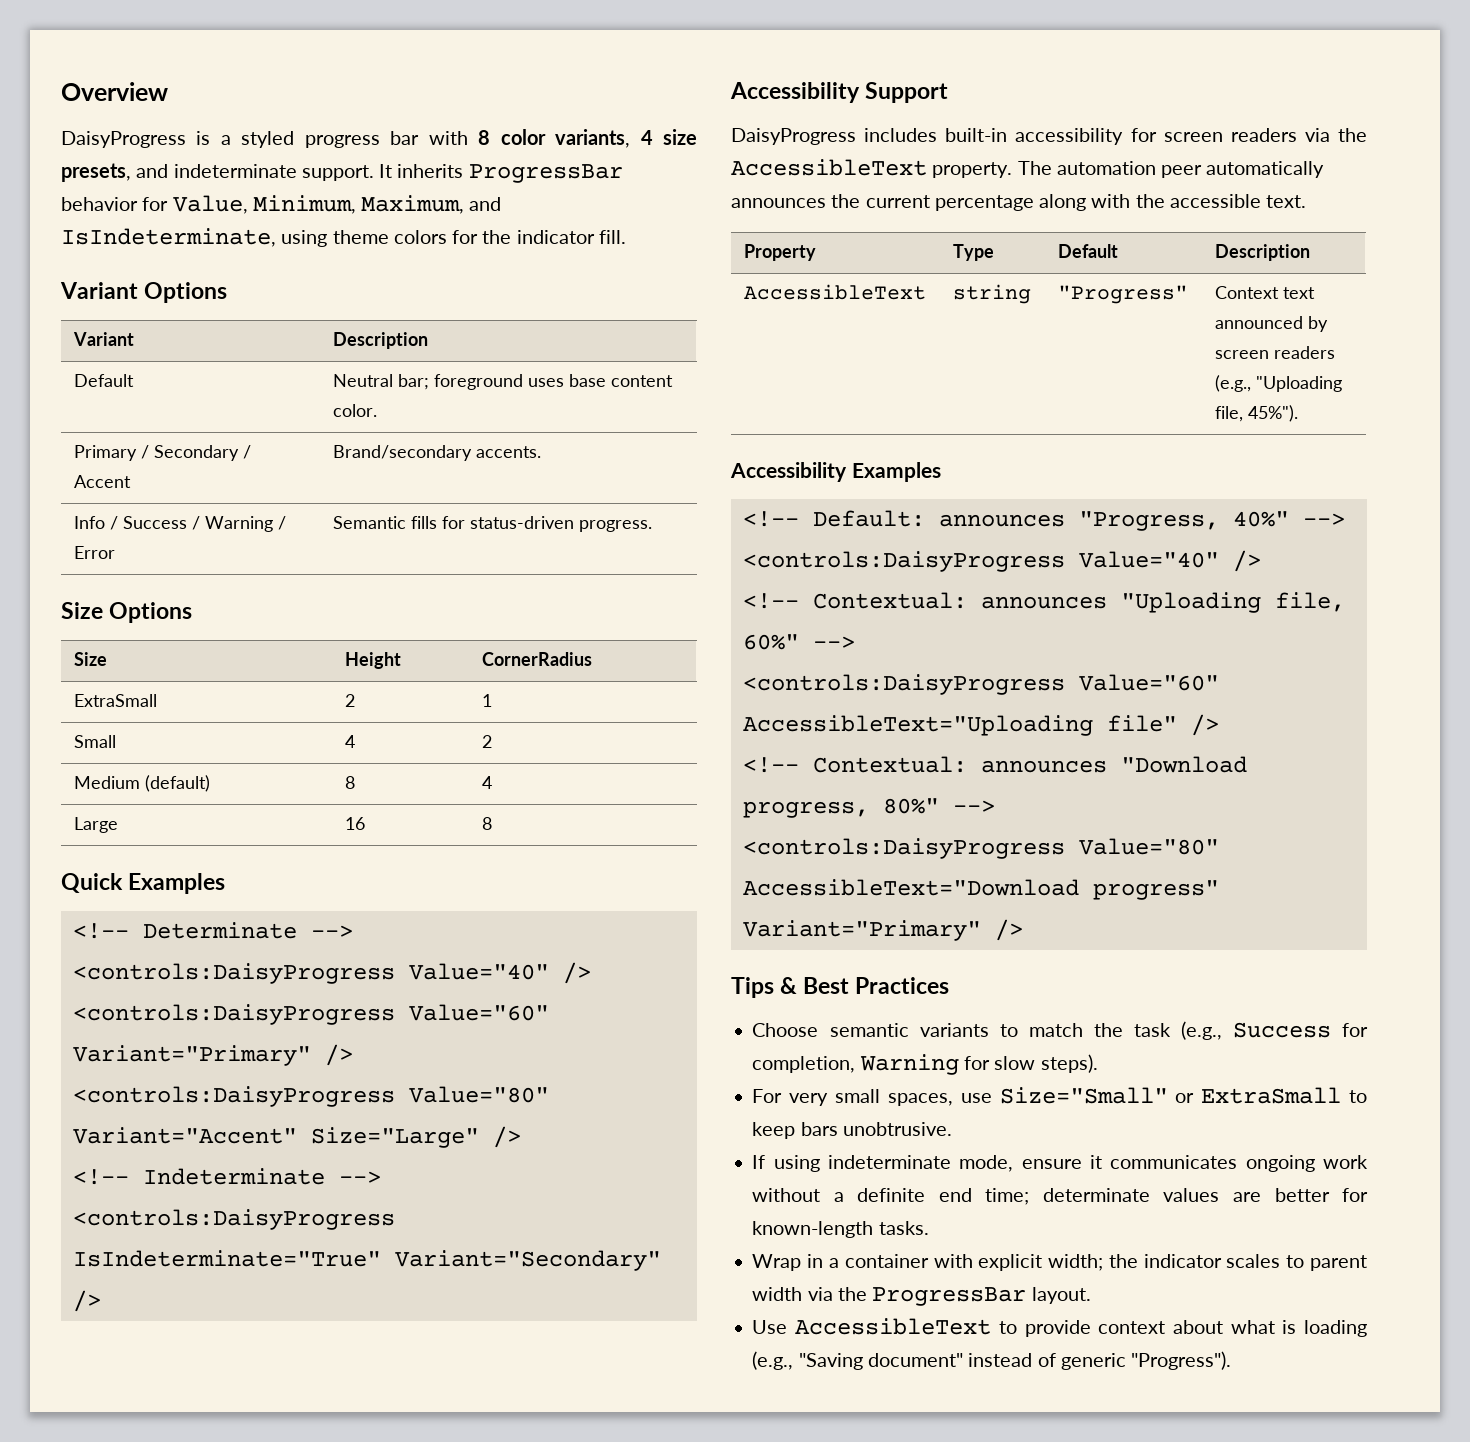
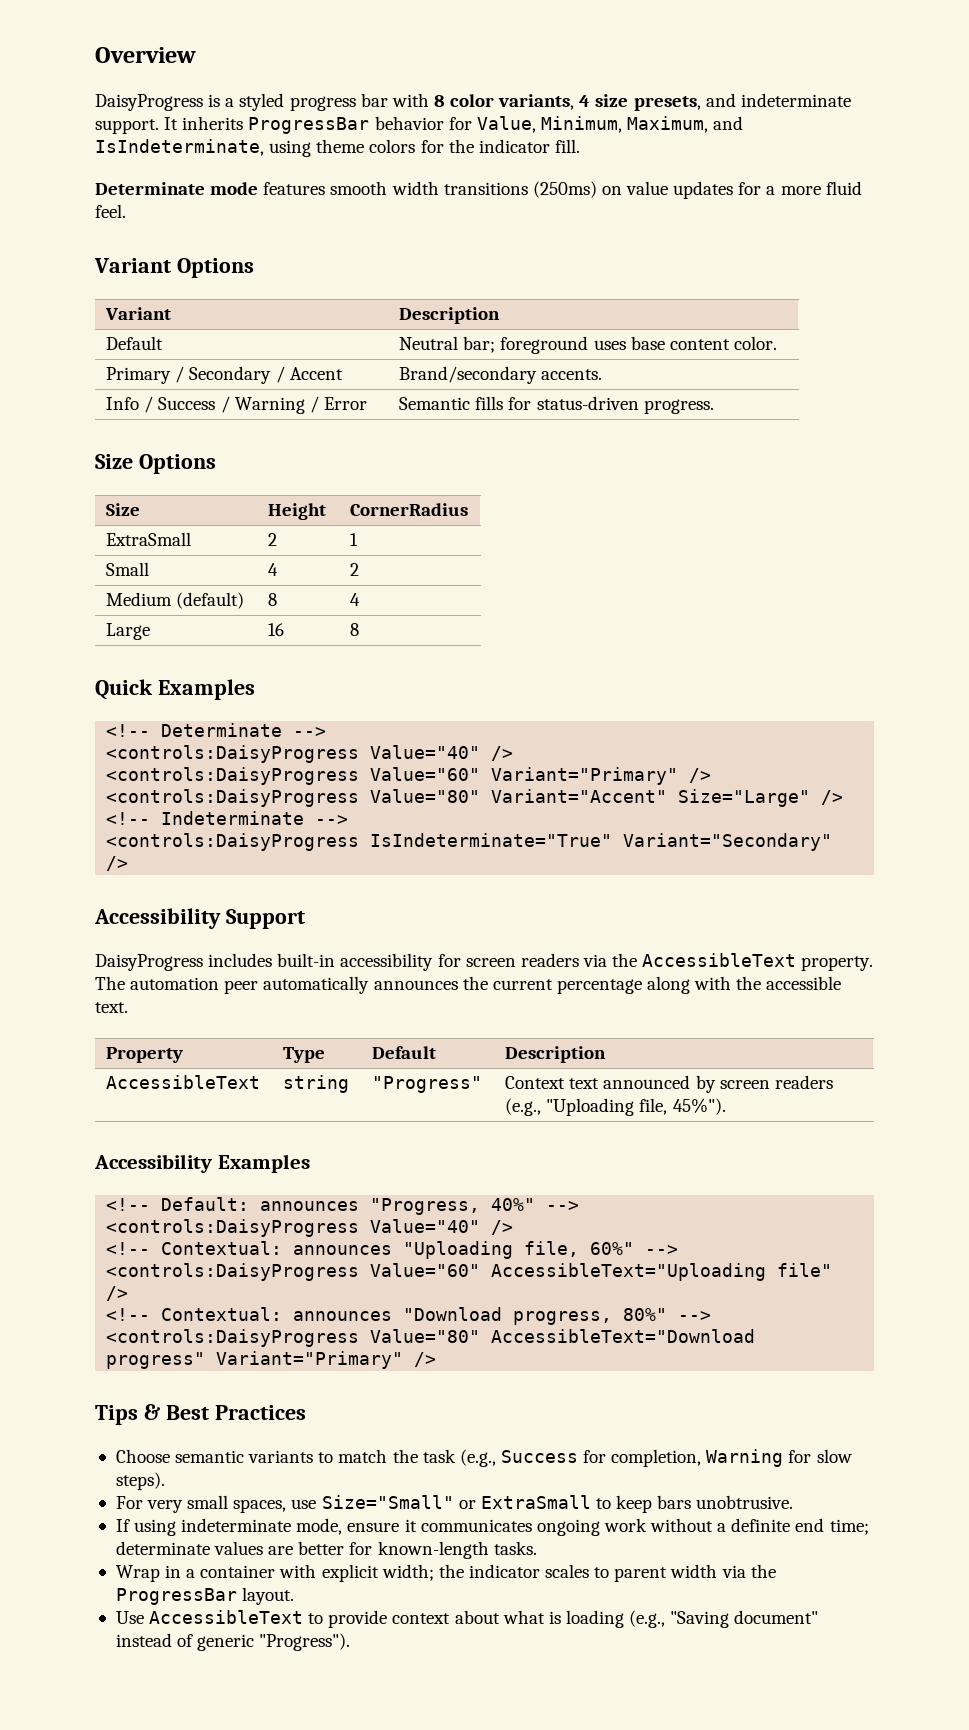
(626, 237) none -> [95,181,862,199] [95,204,126,218] // Determinate mode features smooth width transitions (250ms) on value updates for a more fluid feel.

